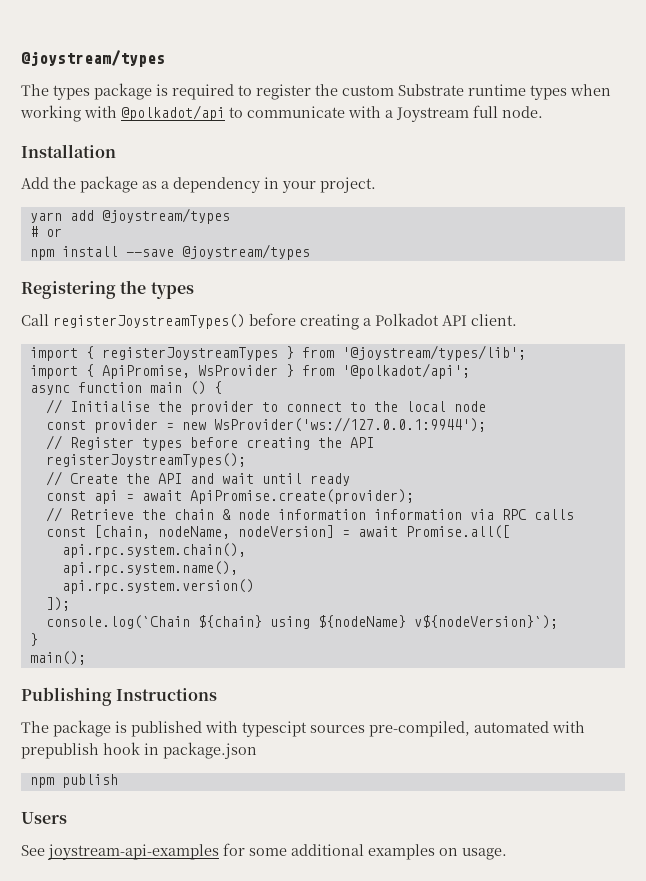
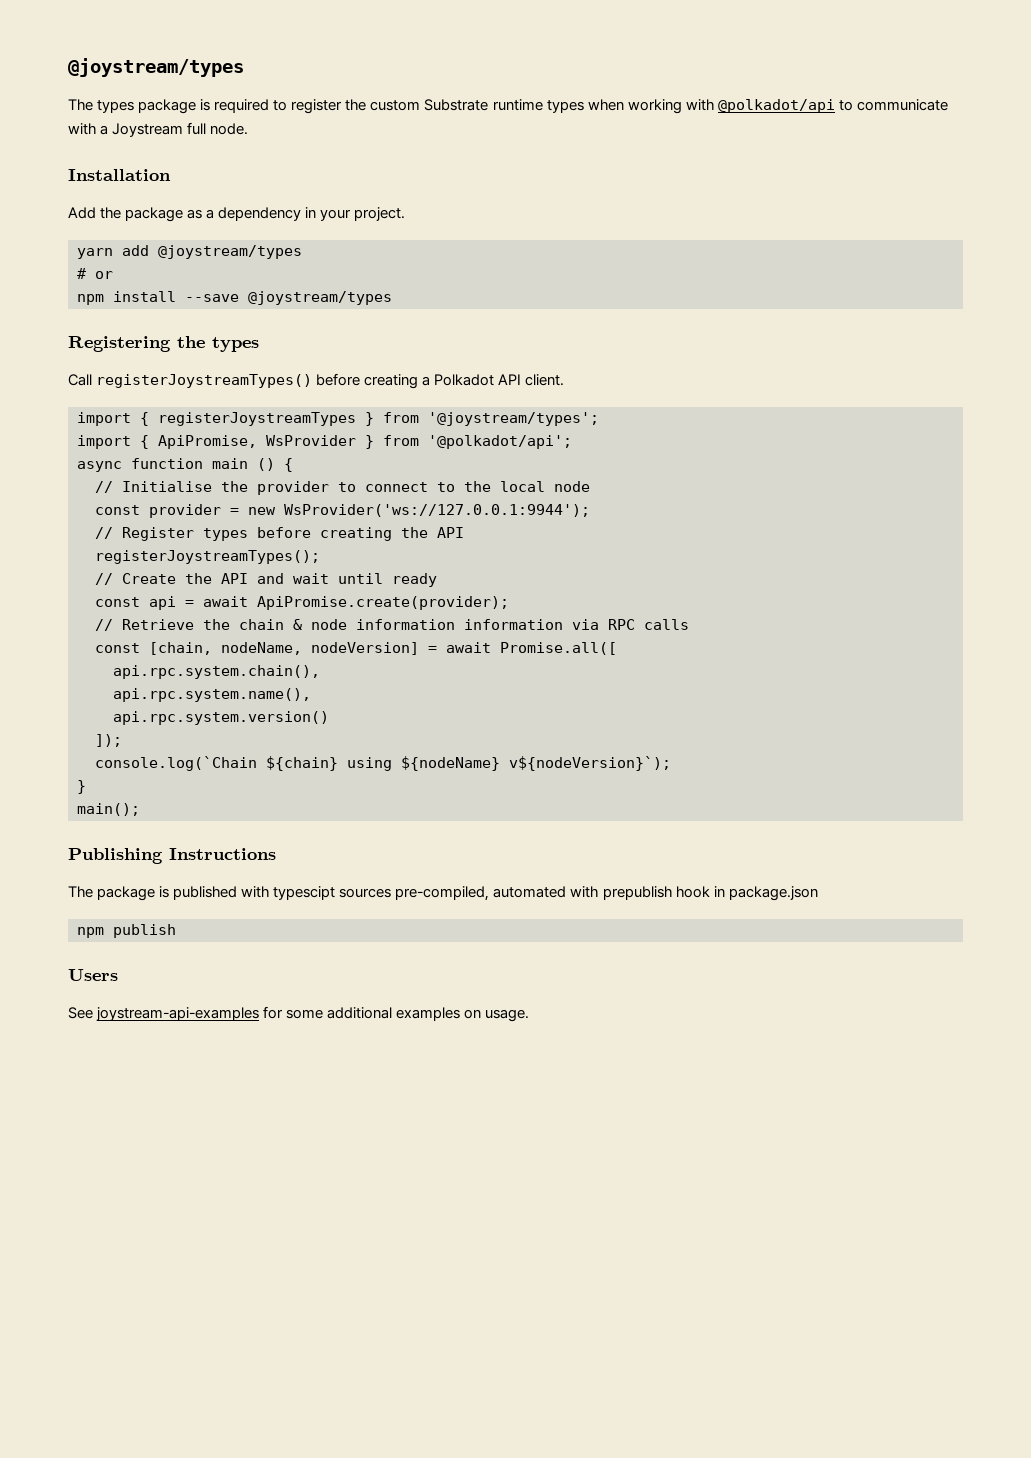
[341,345,526,361] '@joystream/types/lib'; -> [428,412,599,426] '@joystream/types';

